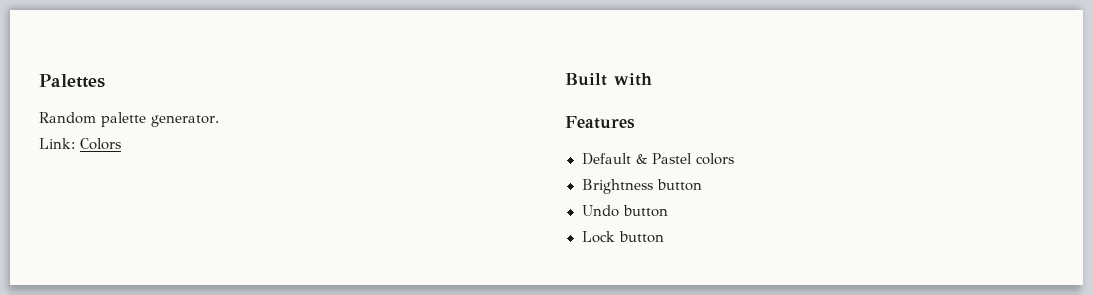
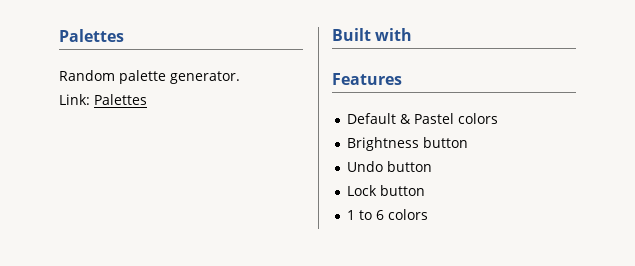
[80,138,121,150] Colors -> [94,94,147,105] Palettes
(664, 237) none -> [347,209,429,220] // 1 to 6 colors

